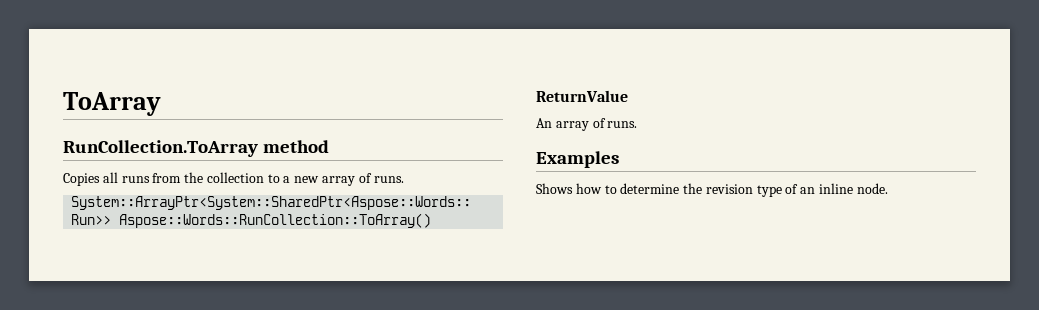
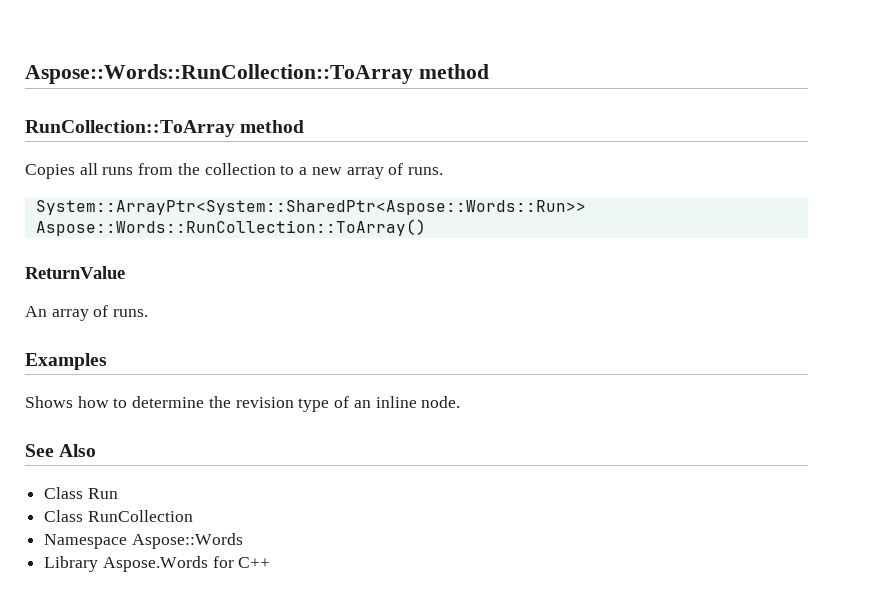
[63,92,161,116] [63,140,258,157] ToArray // RunCollection.ToArray -> [25,64,489,84] [25,120,235,137] Aspose::Words::RunCollection::ToArray method // RunCollection::ToArray
(888, 188) none -> [25,444,97,457] [44,487,118,499] [44,510,193,522] [44,533,243,549] [44,556,271,572] // See Also // Class Run // Class RunCollection // Namespace Aspose::Words // Library Aspose.Words for C++

